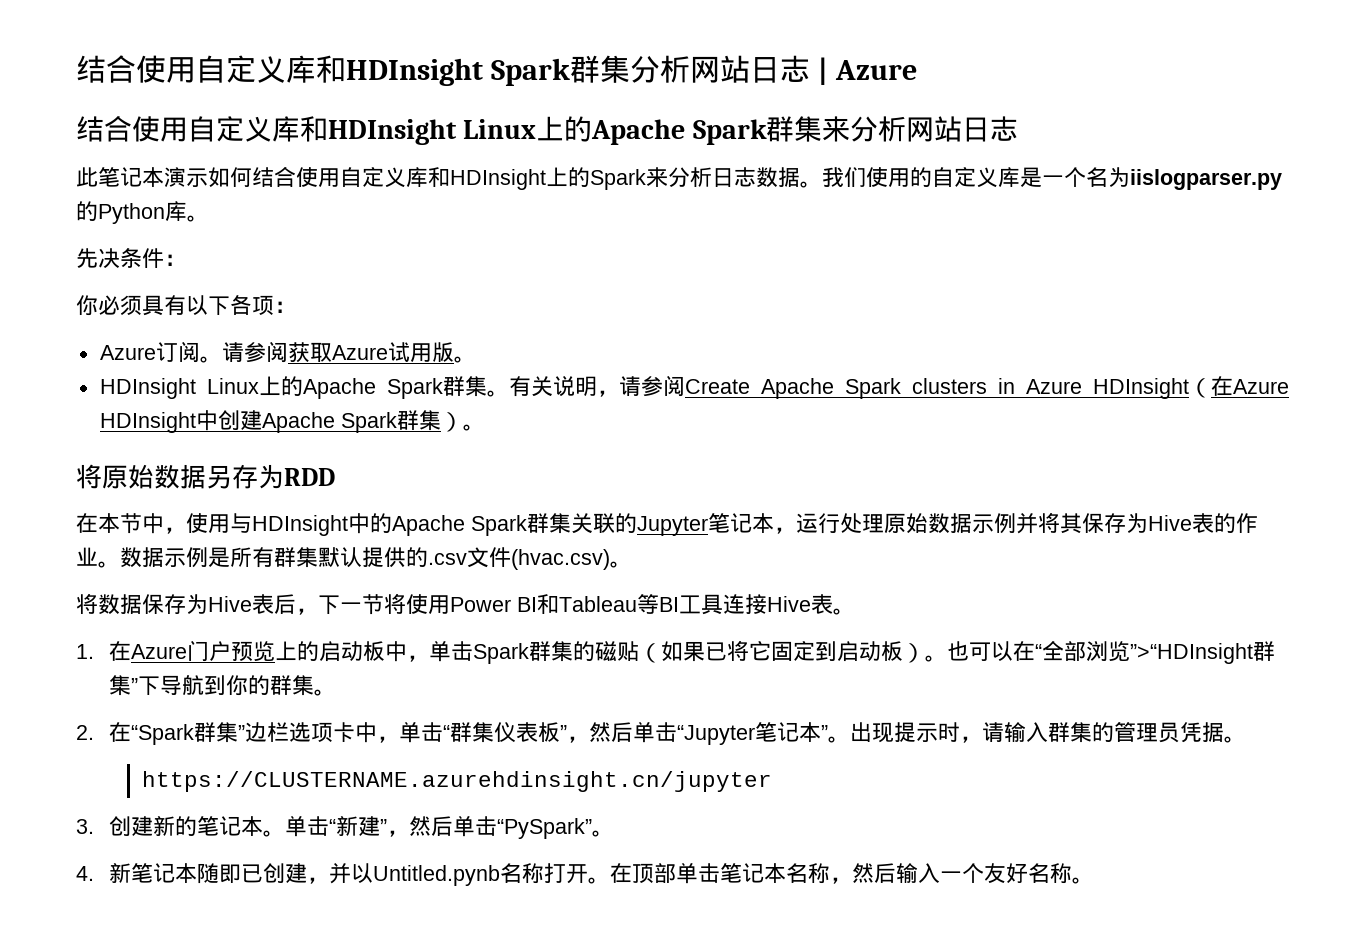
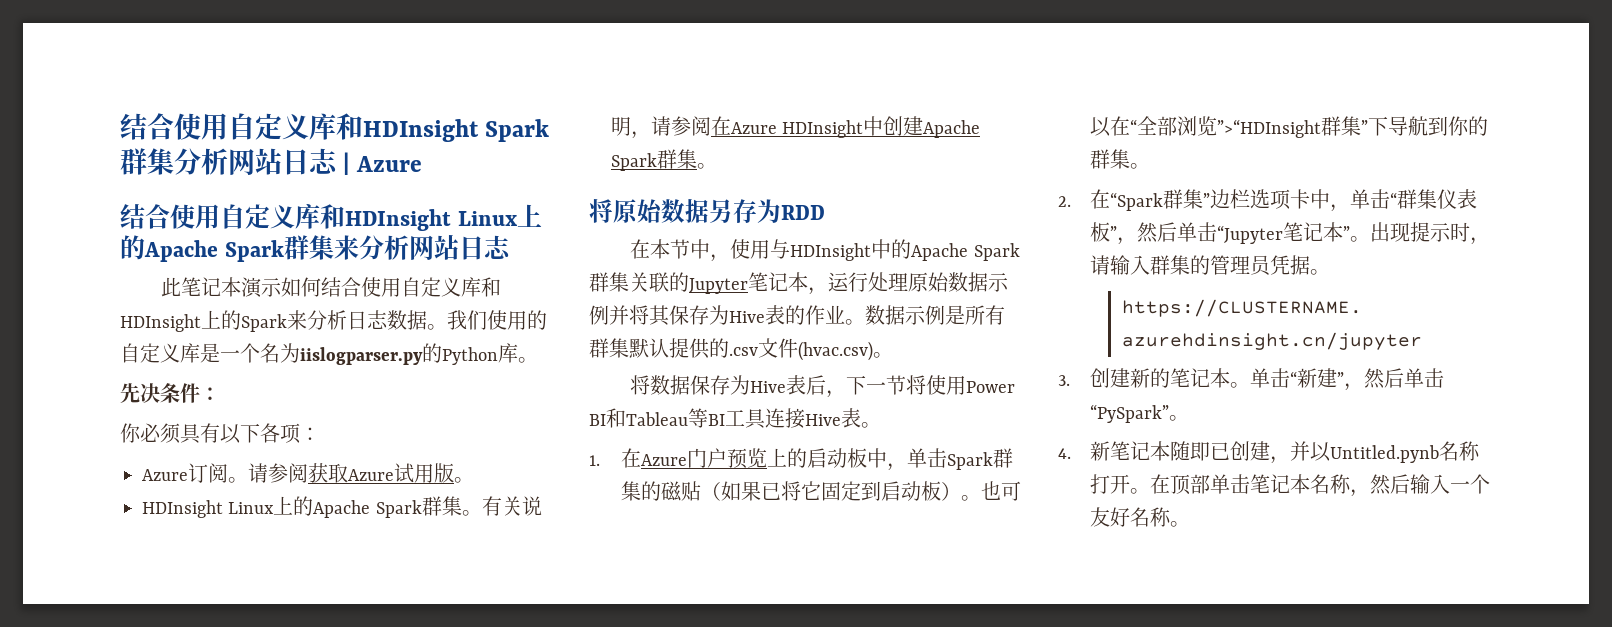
[684,378,1212,399] Create Apache Spark clusters in Azure HDInsight（ -> (711, 126) none
[440,412,463,432] ） -> (697, 159) none

